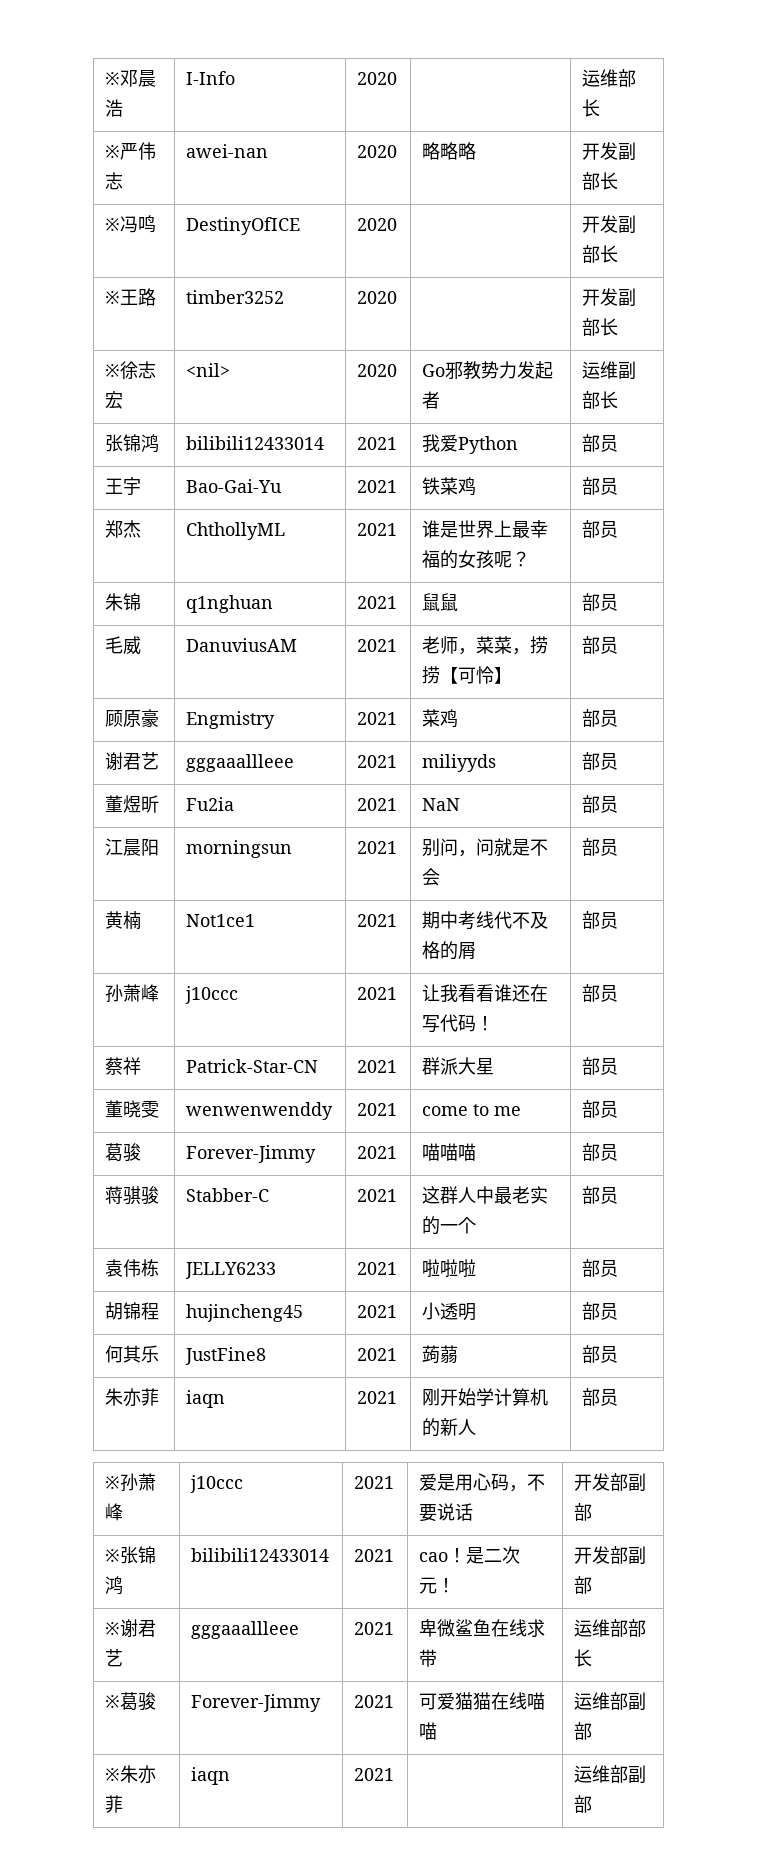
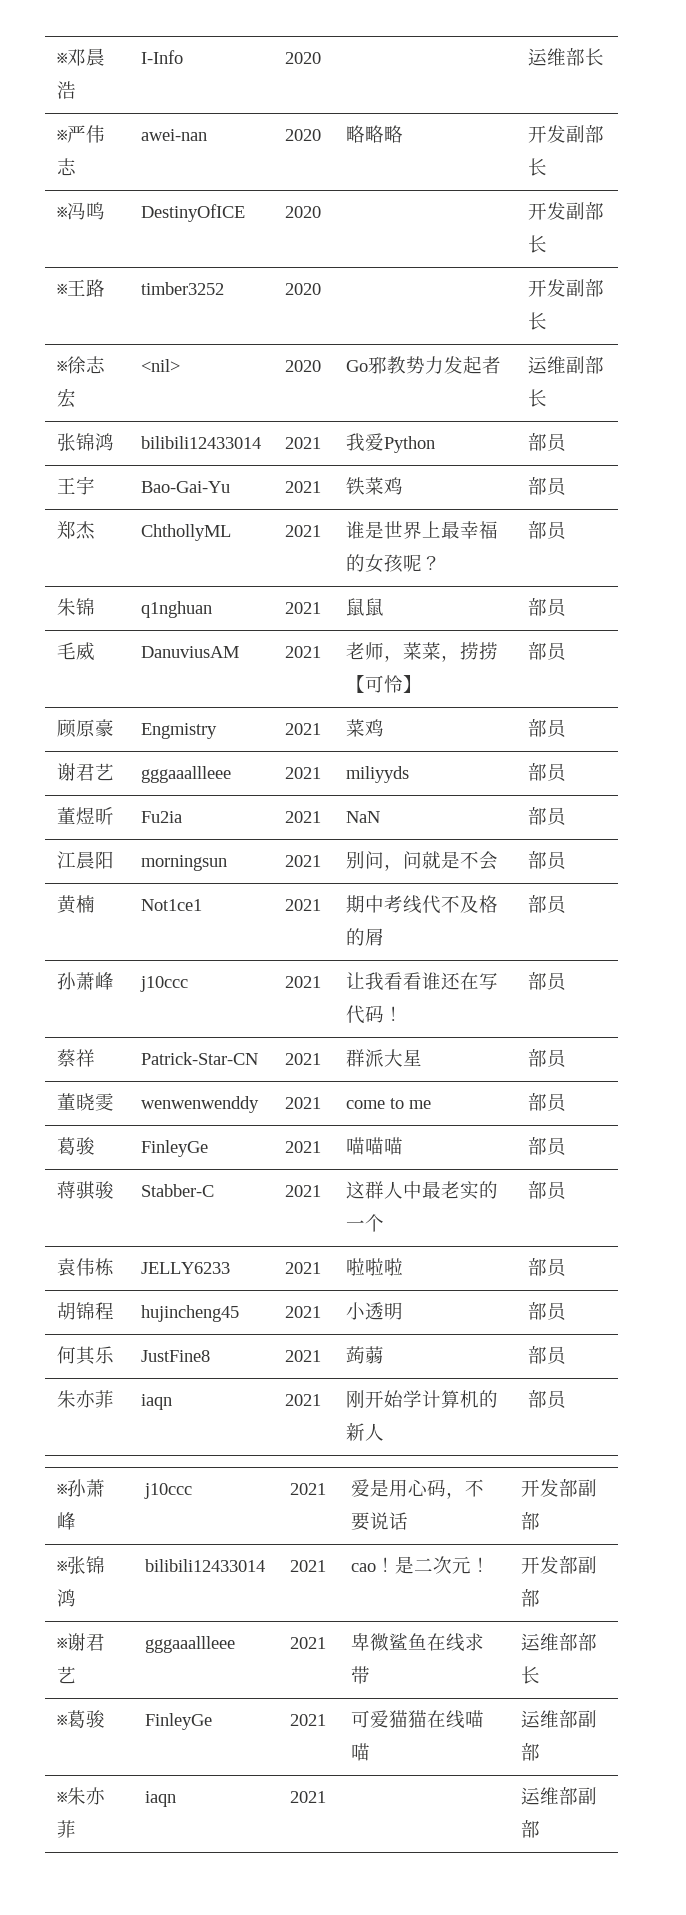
[185,1145,316,1163] Forever-Jimmy -> [140,1140,208,1157] FinleyGe
[190,1694,321,1712] Forever-Jimmy -> [144,1713,212,1730] FinleyGe

